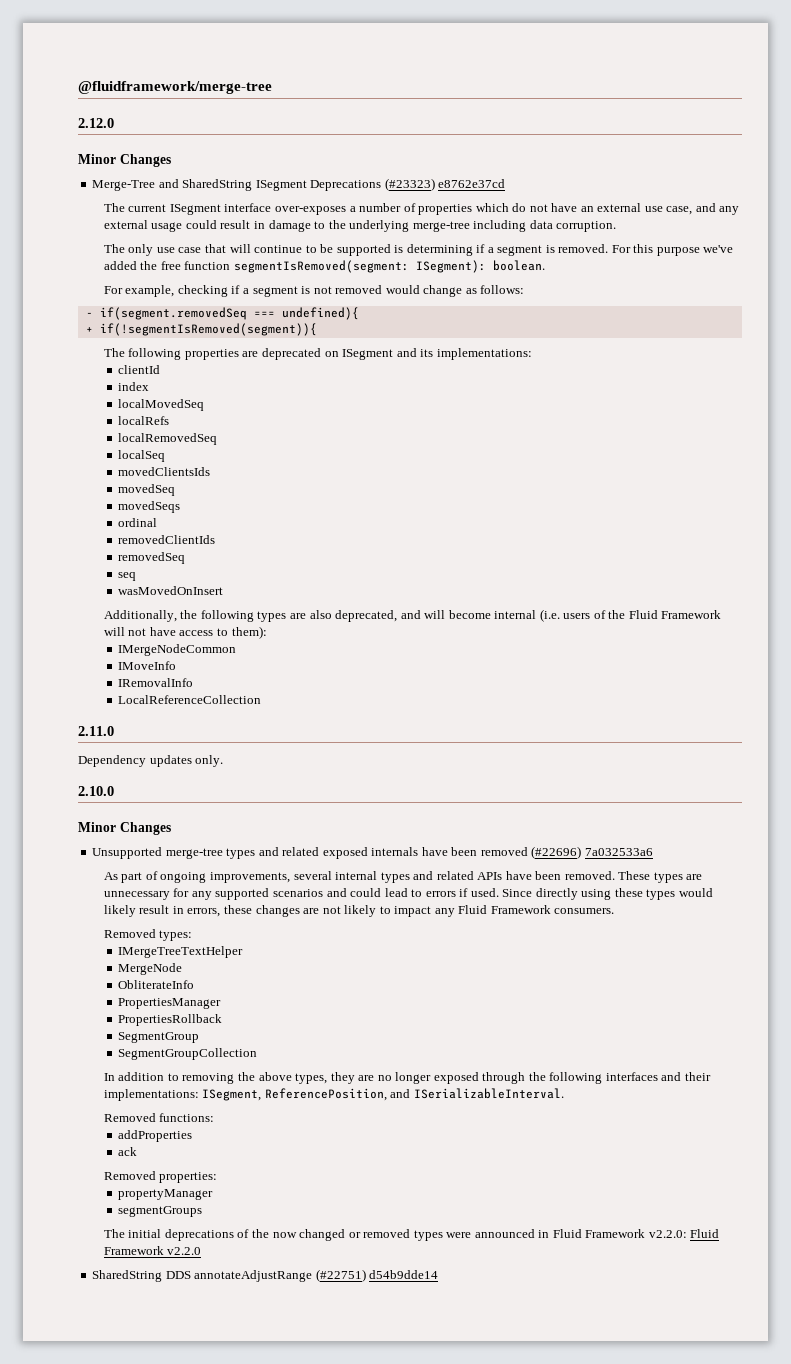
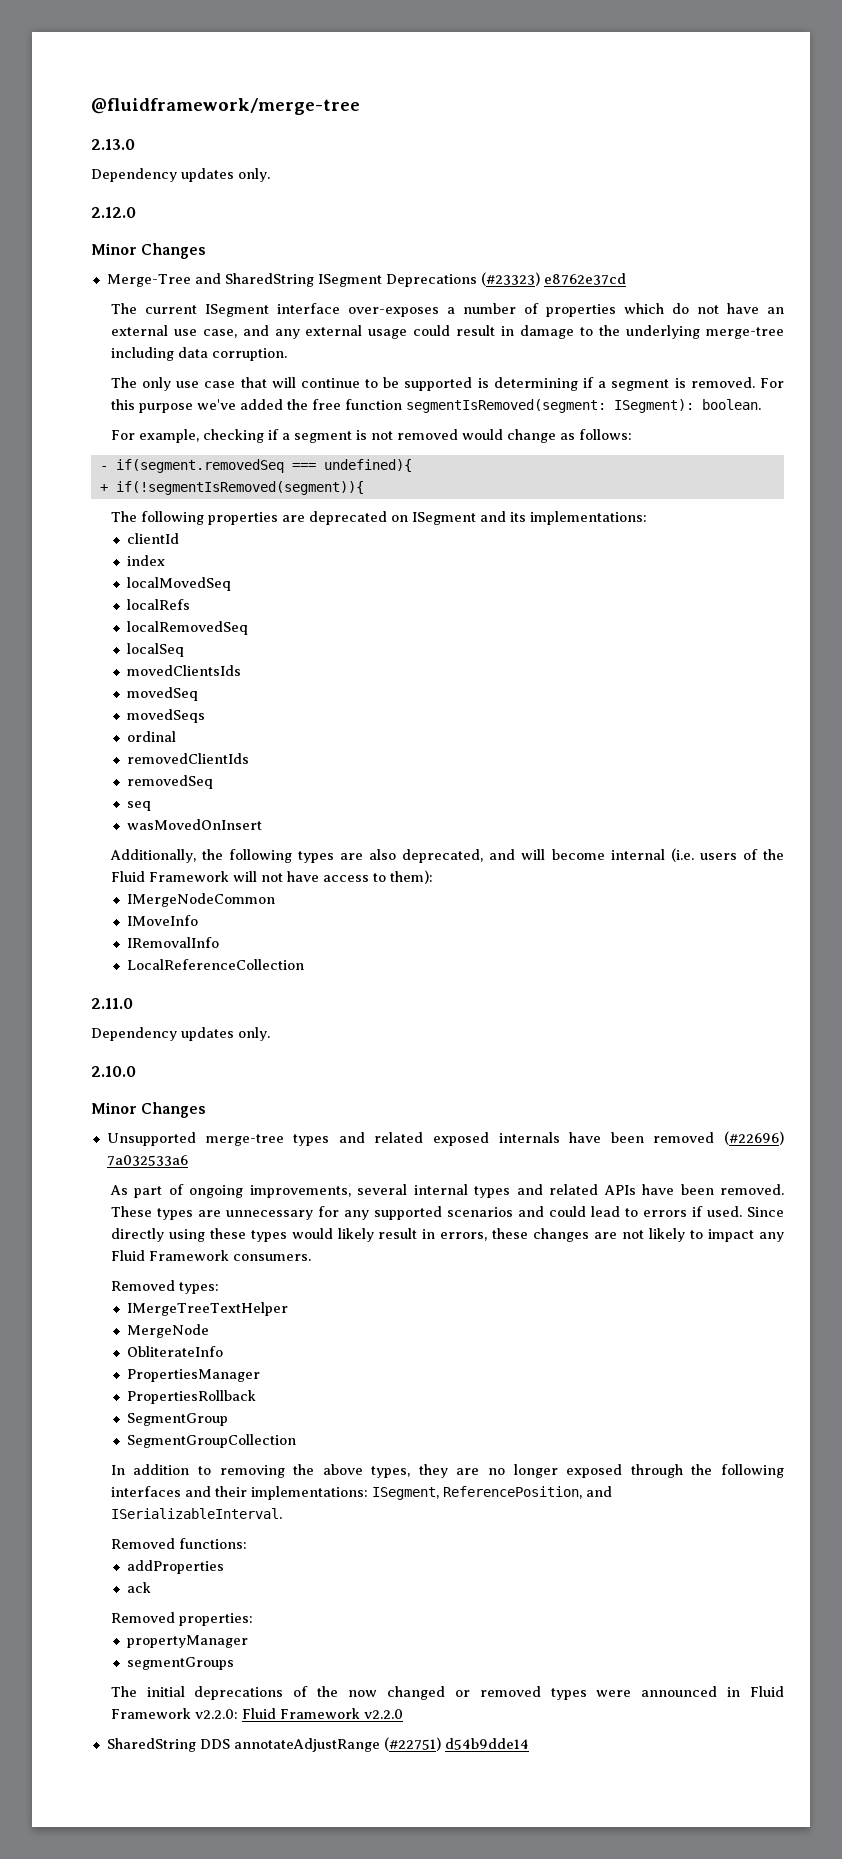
(272, 87) none -> [91,139,135,150] [91,168,270,182] // 2.13.0 // Dependency updates only.

